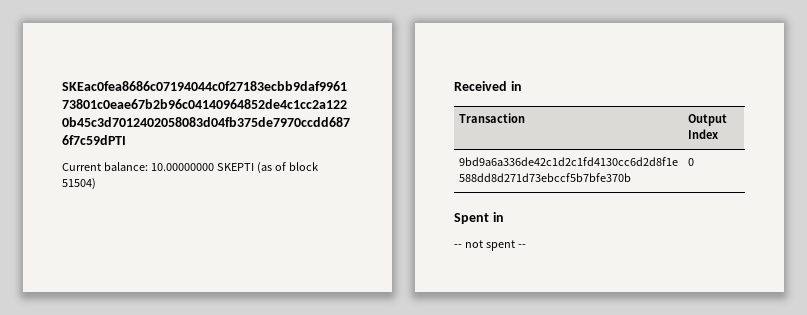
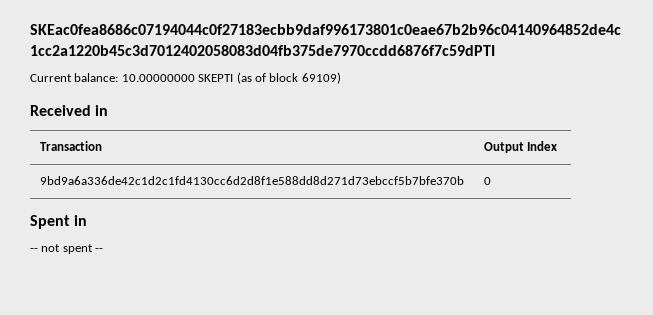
[62,178,96,190] 51504) -> [301,72,341,84] 69109)

